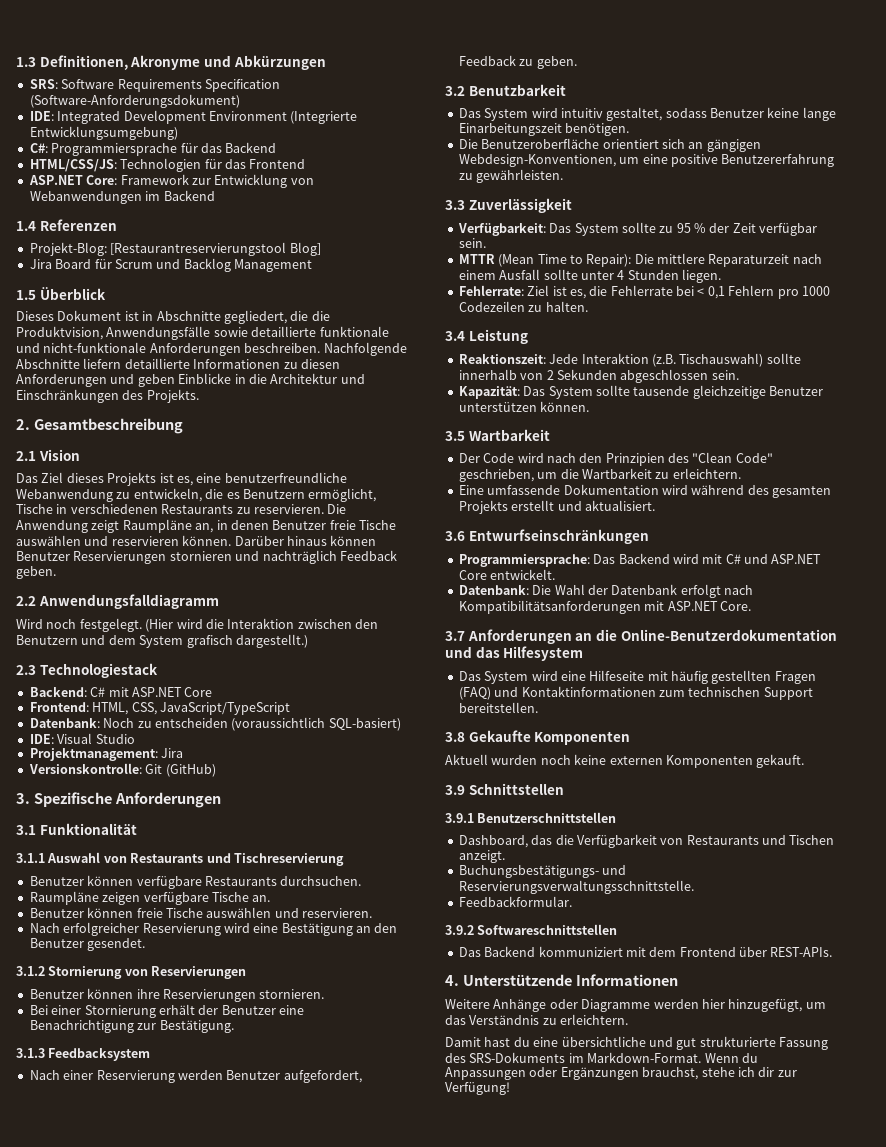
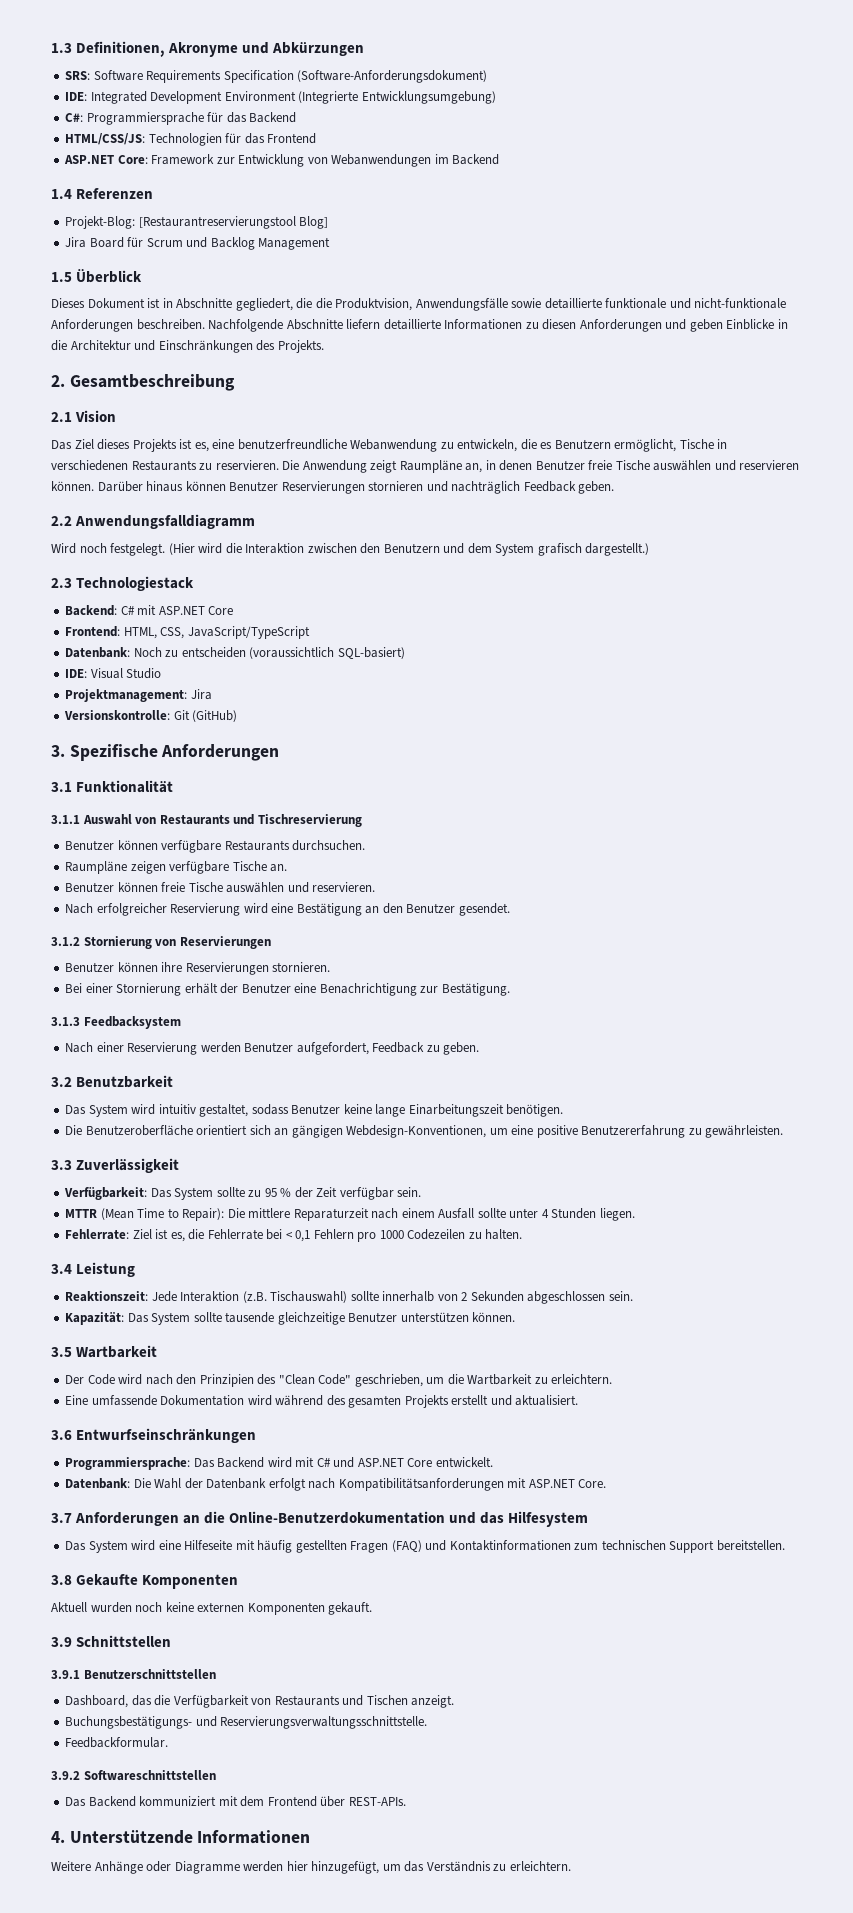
[445,1036,828,1050] [445,1052,758,1063] [445,1067,797,1080] [445,1082,510,1095] // Damit hast du eine übersichtliche und gut strukturierte Fassung des SRS-Dokuments im Markdown-Format. Wenn du Anpassungen oder Ergänzungen brauchst, stehe ich dir zur Verfügung! -> (571, 1866) none

